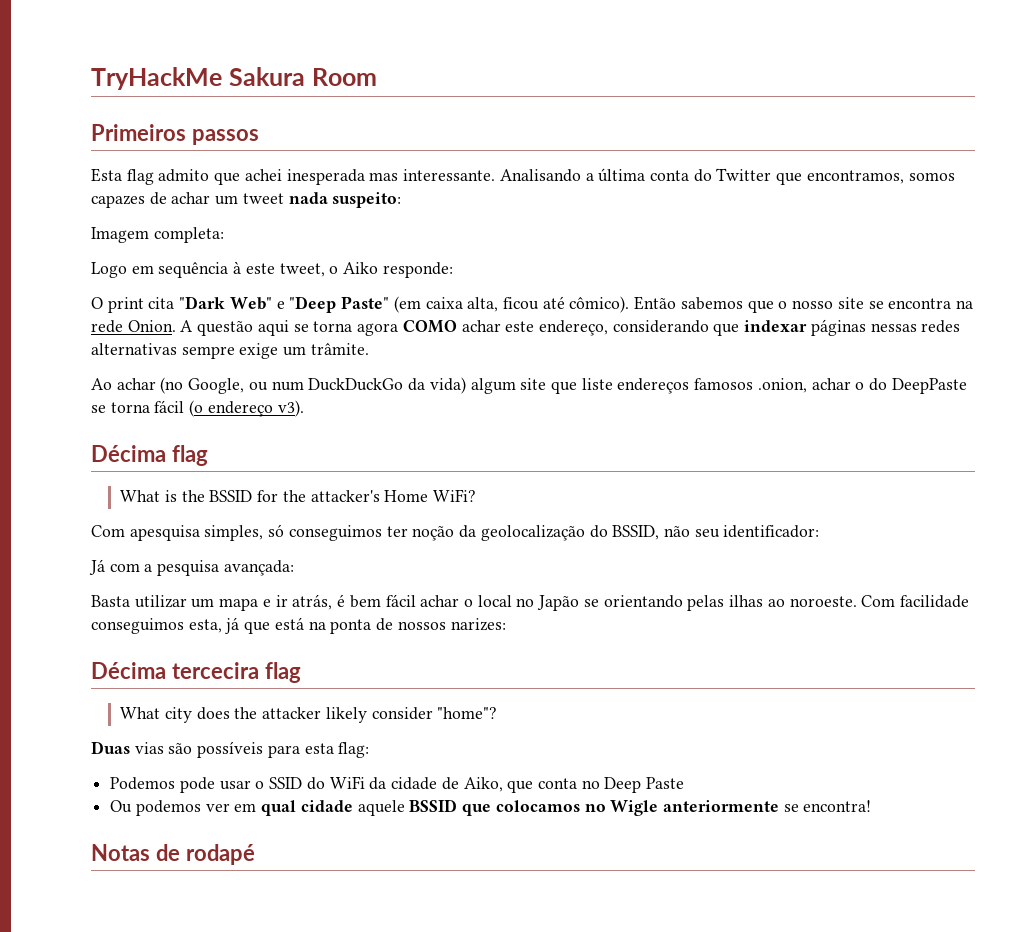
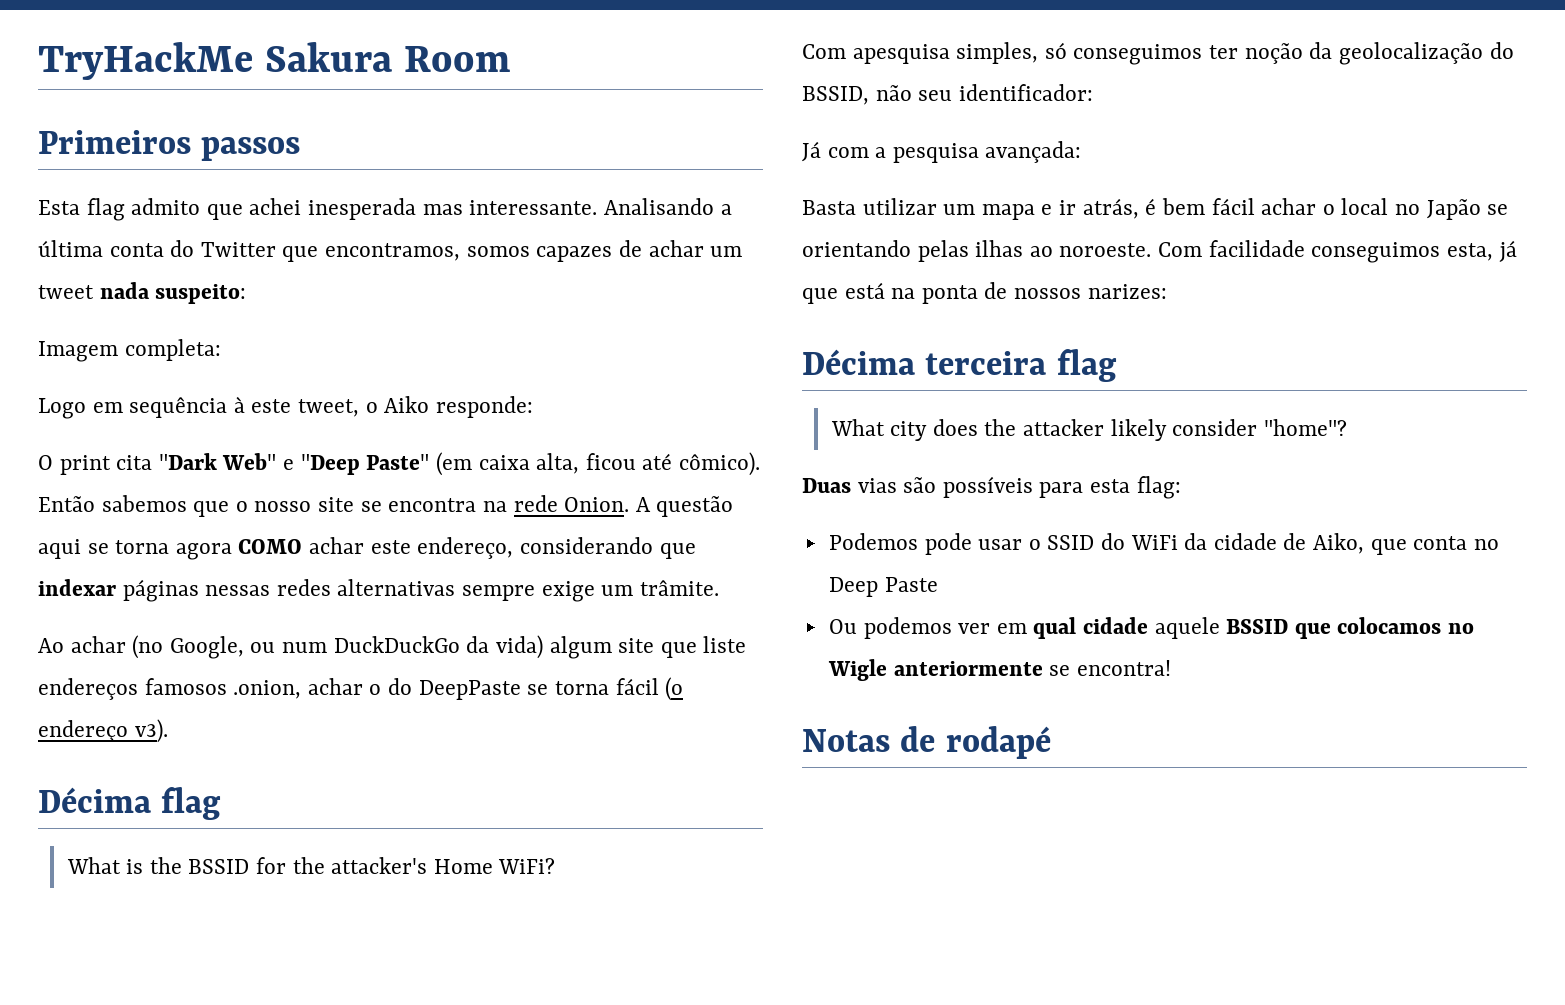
[171,662,259,679] tercecira -> [925,351,1047,375] terceira

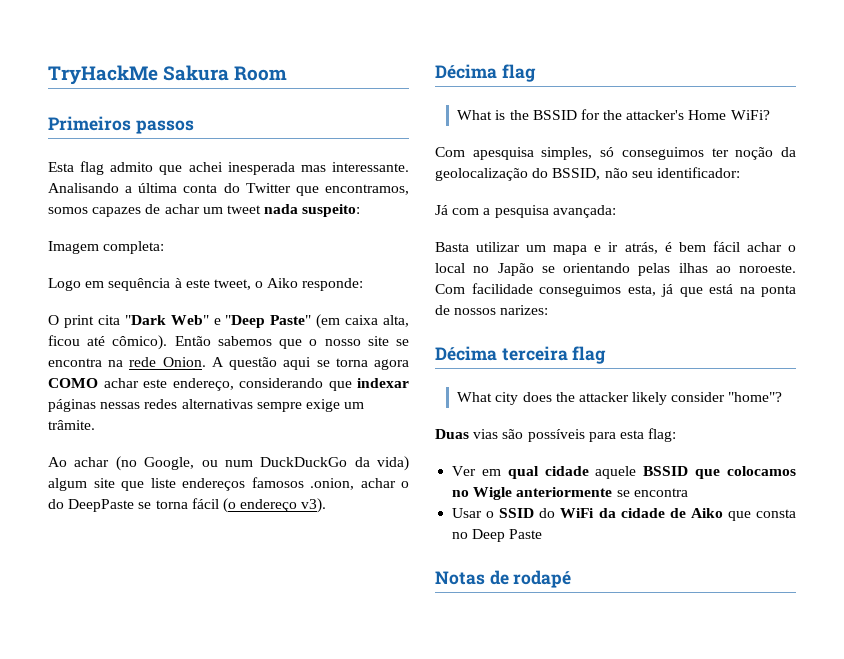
[828,533,1499,555] [828,577,938,597] [828,617,991,639] Podemos pode usar o SSID do WiFi da cidade de Aiko, que conta no Deep Paste // Ou podemos ver -> [452,466,477,476] Ver
[1076,660,1171,676] encontra! -> [633,488,688,497] [452,508,796,521] [452,529,543,542] encontra // Usar o SSID do WiFi da cidade de Aiko que consta no Deep Paste

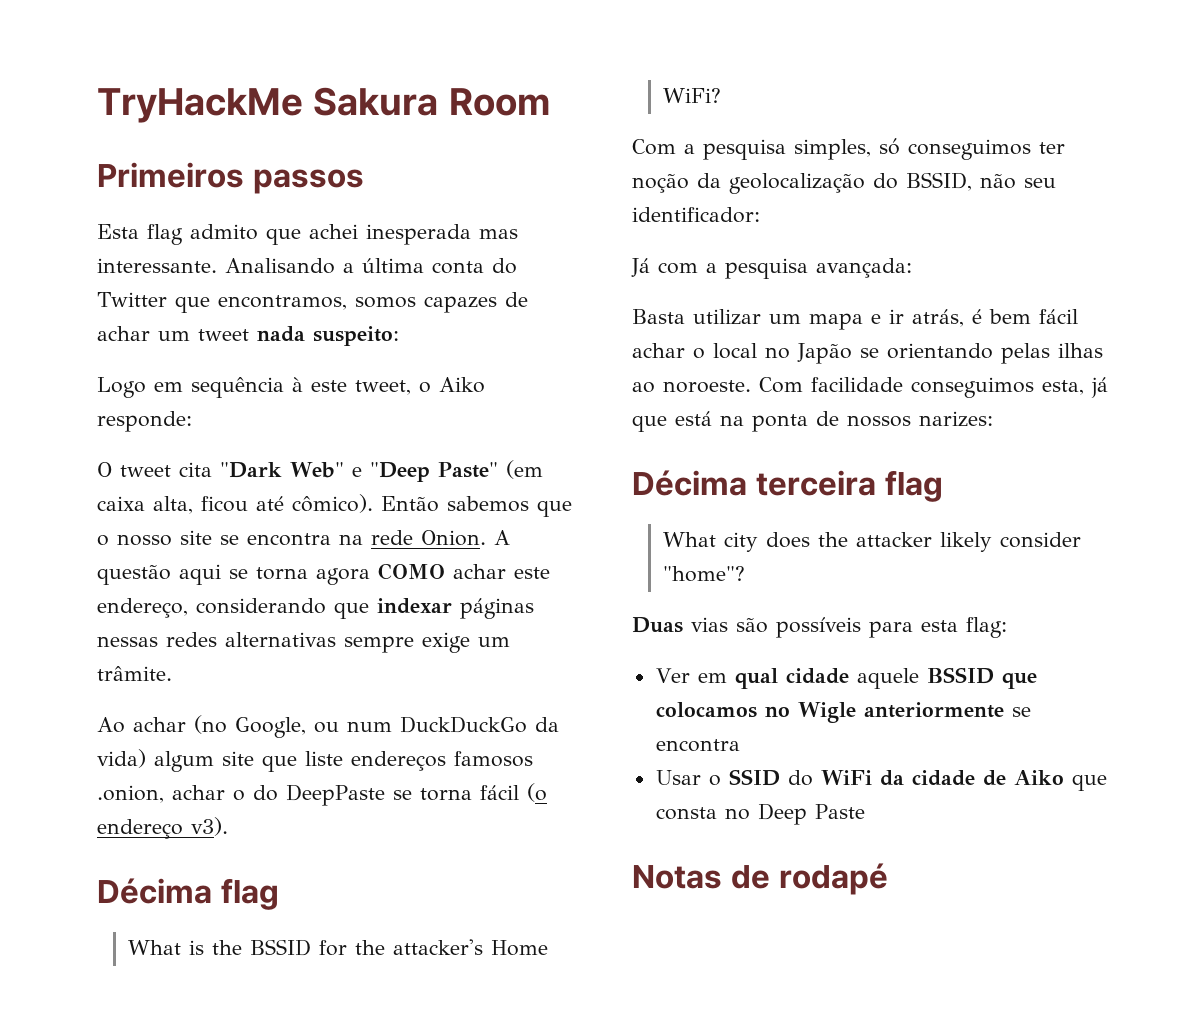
[48,241,165,254] // Imagem completa: -> (399, 336) none
[63,315,94,328] print -> [120,465,171,477] tweet
[472,147,534,160] apesquisa -> [684,139,786,160] a pesquisa

